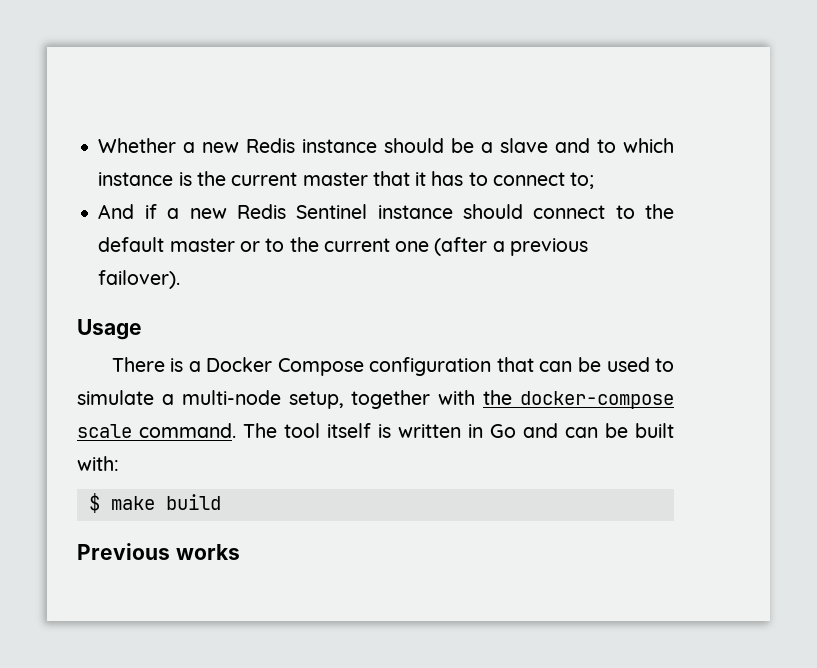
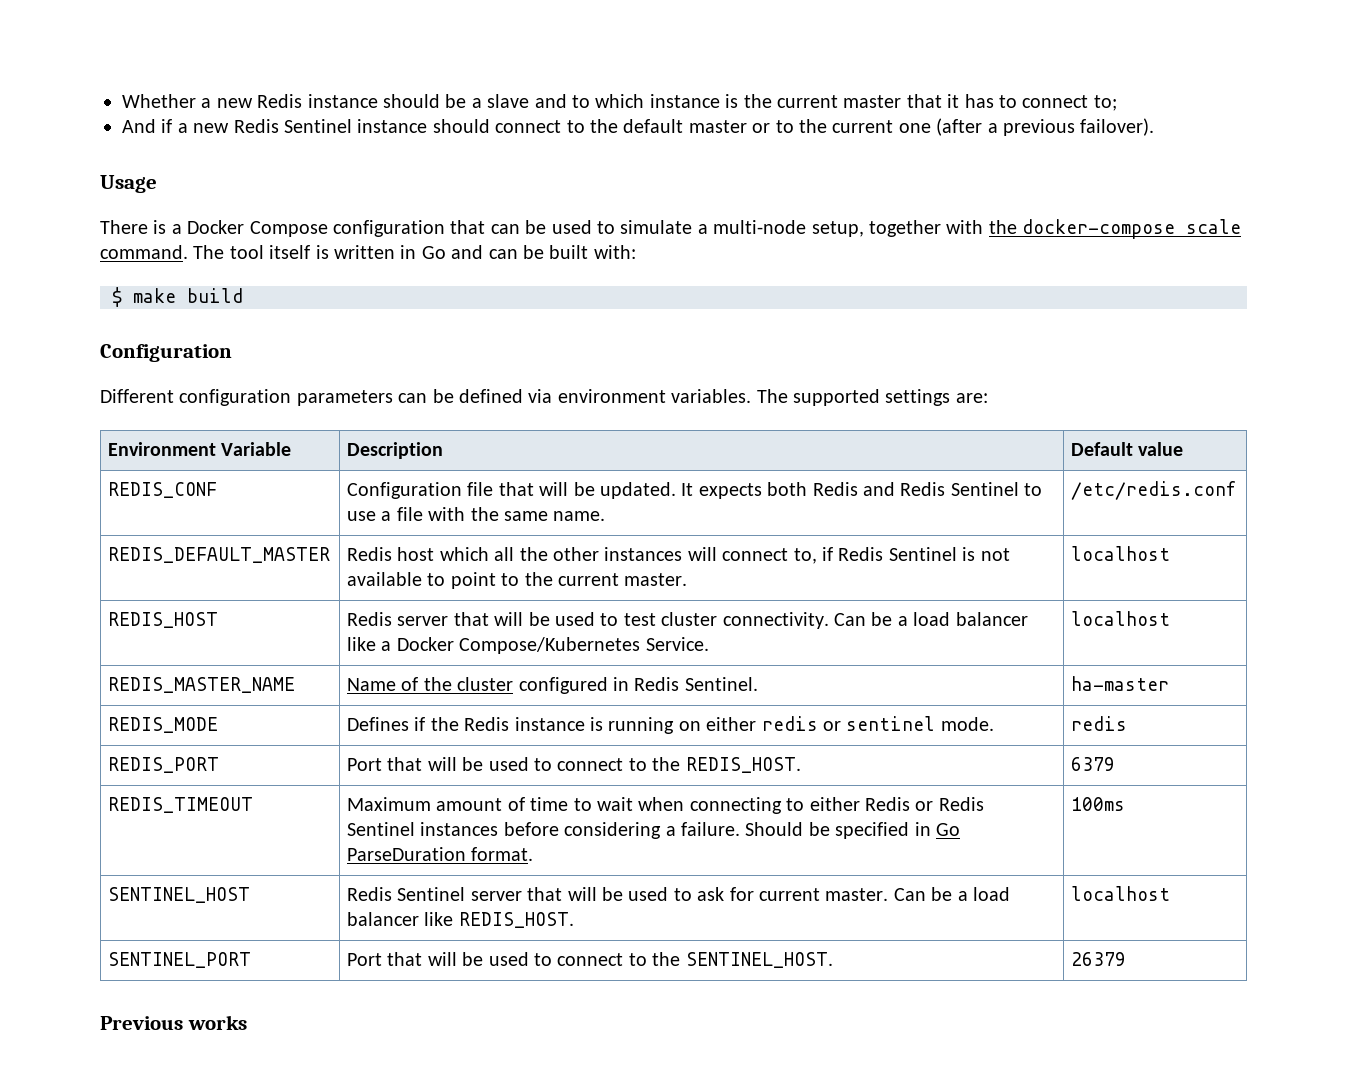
(221, 502) none -> [100,344,232,362] [100,389,988,406] [108,442,292,456] [347,442,444,459] [1071,442,1184,456] [108,482,218,498] [347,482,1043,499] [347,507,606,521] [1071,481,1237,500] [108,547,331,563] [347,547,1010,564] [347,572,688,589] [1071,546,1171,561] [108,612,219,628] [347,612,1028,629] [347,637,709,654] [1071,611,1171,626] [108,677,296,693] [347,677,758,694] [1071,676,1170,691] [108,717,219,733] [347,716,994,734] [1071,716,1128,731] [108,757,220,773] [347,757,801,773] [1071,757,1116,771] [108,797,254,813] [347,797,984,814] [347,822,961,839] [347,847,534,861] [1071,797,1126,811] [108,887,251,903] [347,887,1011,901] [347,912,574,928] [1071,886,1171,901] [108,952,252,968] [347,952,833,968] [1071,952,1127,966] // Configuration // Different configuration parameters can be defined via environment variables. The supported settings are: // Environment Variable | Description | Default value // REDIS_CONF | Configuration file that will be updated. It expects both Redis and Redis Sentinel to use a file with the same name. | /etc/redis.conf // REDIS_DEFAULT_MASTER | Redis host which all the other instances will connect to, if Redis Sentinel is not available to point to the current master. | localhost // REDIS_HOST | Redis server that will be used to test cluster connectivity. Can be a load balancer like a Docker Compose/Kubernetes Service. | localhost // REDIS_MASTER_NAME | Name of the cluster configured in Redis Sentinel. | ha-master // REDIS_MODE | Defines if the Redis instance is running on either redis or sentinel mode. | redis // REDIS_PORT | Port that will be used to connect to the REDIS_HOST. | 6379 // REDIS_TIMEOUT | Maximum amount of time to wait when connecting to either Redis or Redis Sentinel instances before considering a failure. Should be specified in Go ParseDuration format. | 100ms // SENTINEL_HOST | Redis Sentinel server that will be used to ask for current master. Can be a load balancer like REDIS_HOST. | localhost // SENTINEL_PORT | Port that will be used to connect to the SENTINEL_HOST. | 26379

